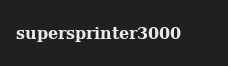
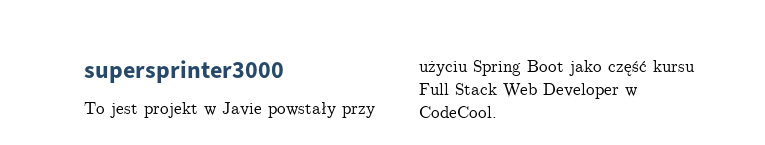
(181, 34) none -> [84,102,375,118] [419,60,695,76] [419,83,637,99] [419,106,497,118] // To jest projekt w Javie powstały przy użyciu Spring Boot jako część kursu Full Stack Web Developer w CodeCool.

